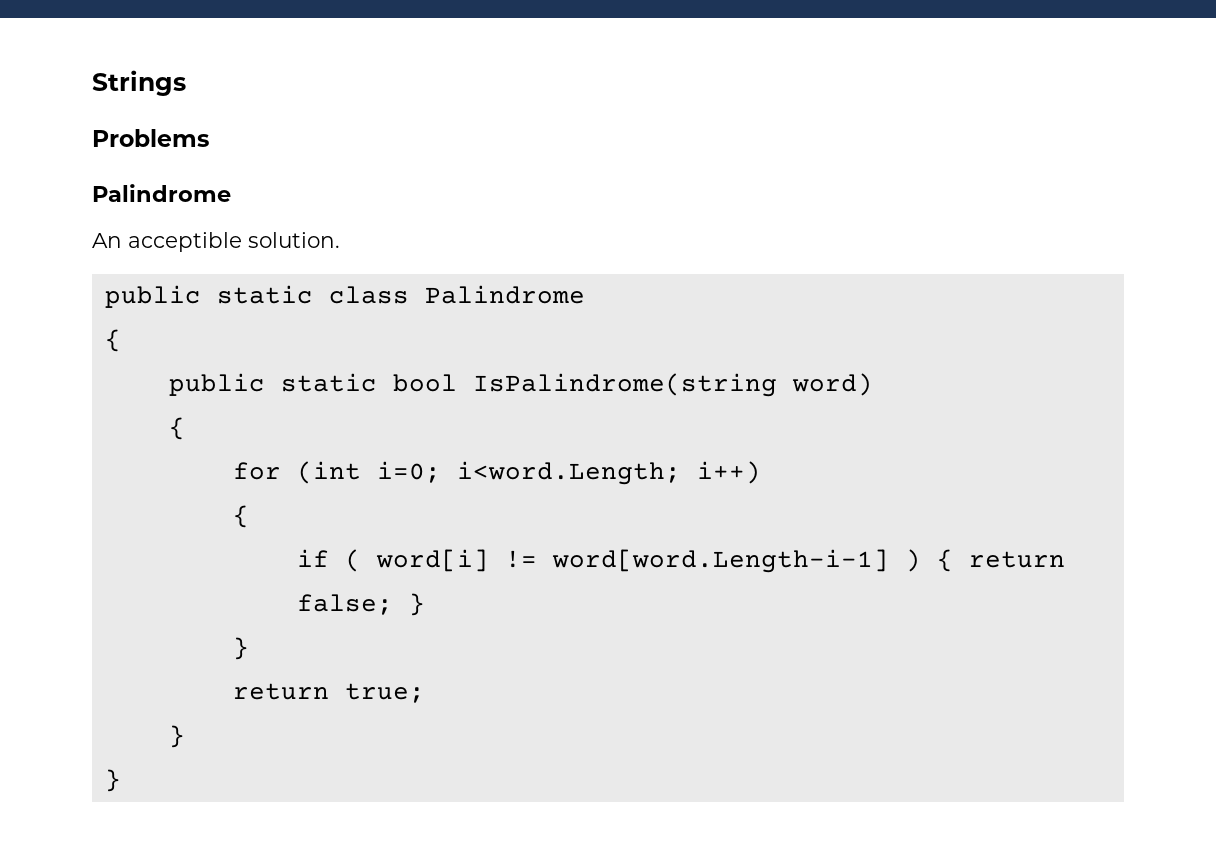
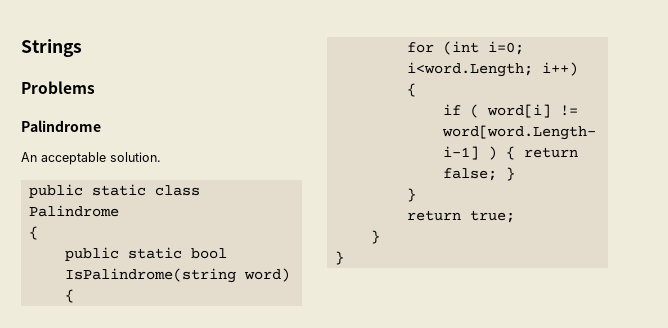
[128,232,242,252] acceptible -> [41,152,106,165] acceptable

